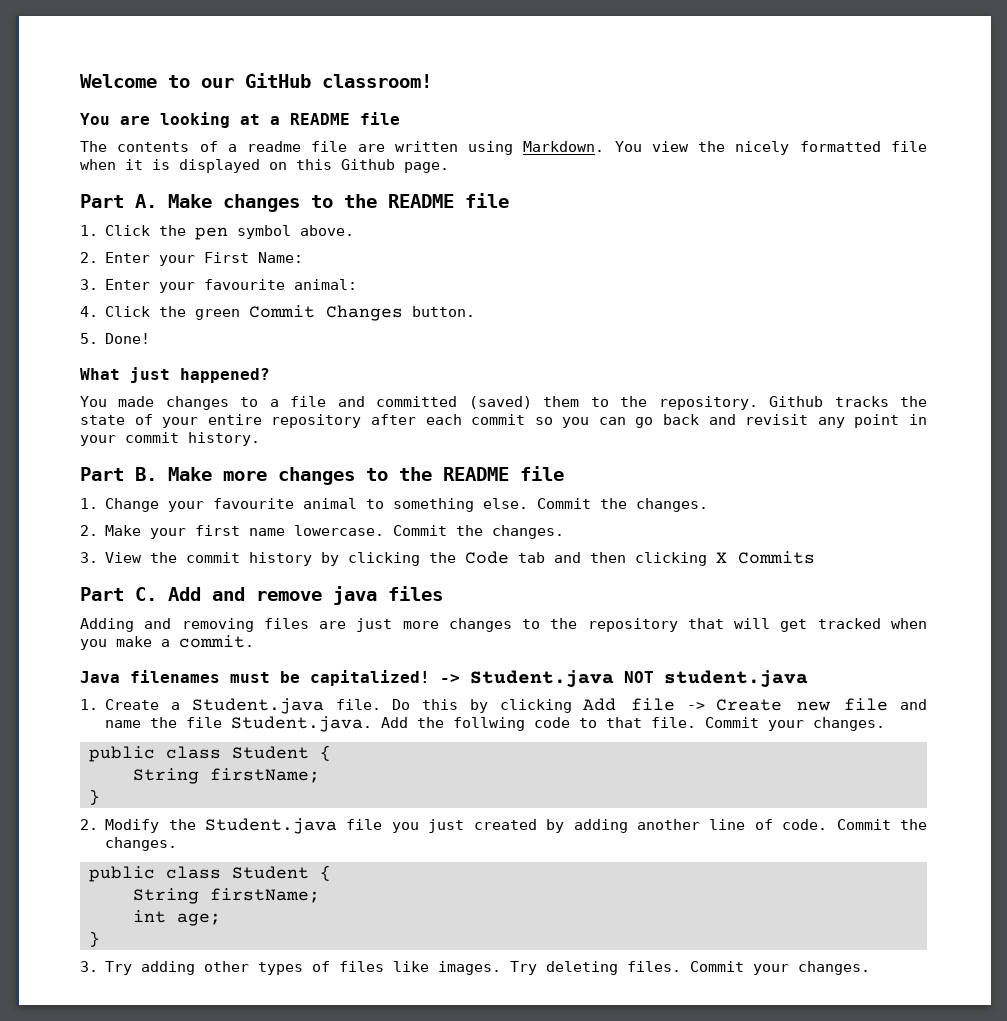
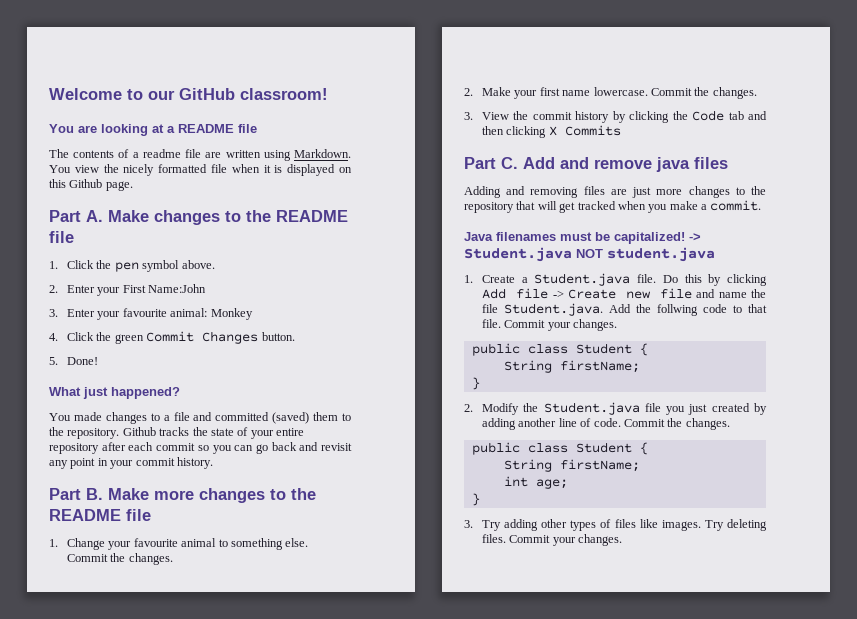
[258,252,304,263] Name: -> [148,284,207,293] Name:John
(358, 284) none -> [210,308,253,320] Monkey

